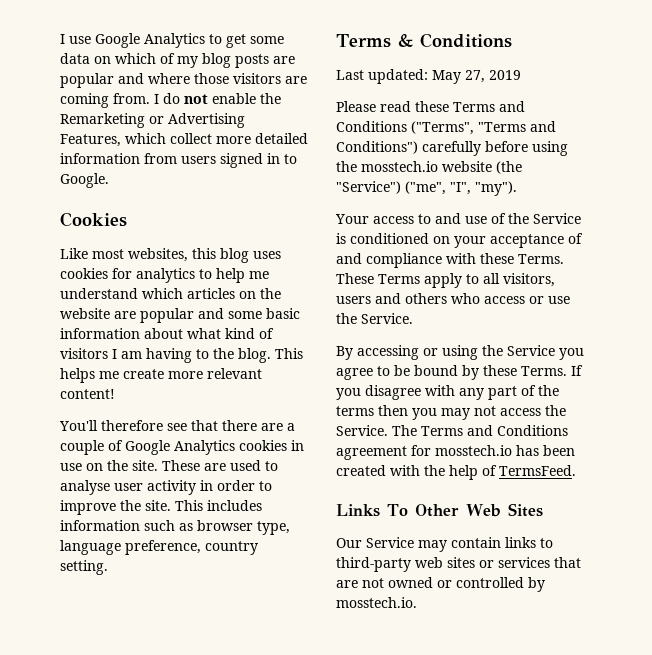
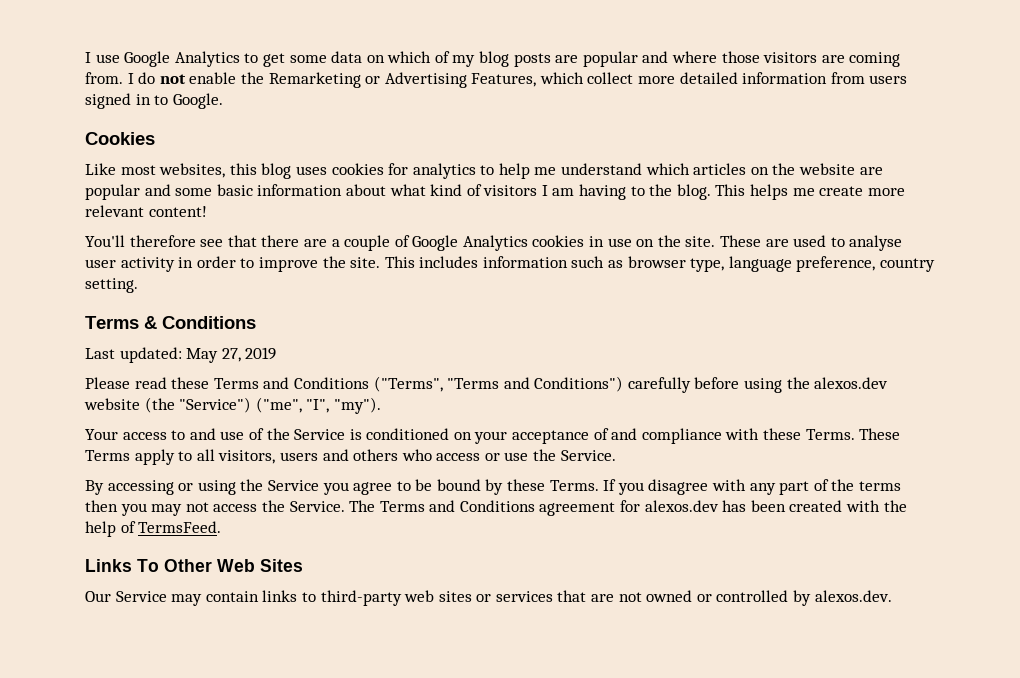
[361,161,438,172] mosstech.io -> [814,377,889,389] alexos.dev
[435,445,512,456] mosstech.io -> [644,500,719,512] alexos.dev
[336,597,417,608] mosstech.io. -> [814,590,892,602] alexos.dev.

